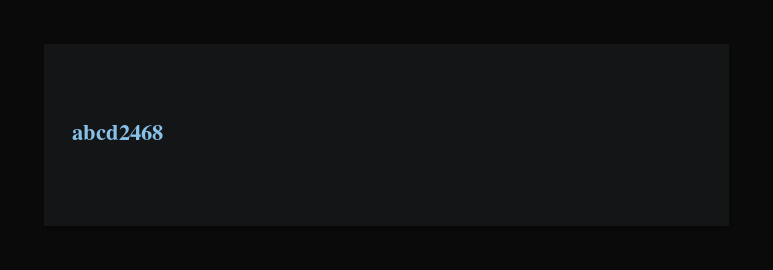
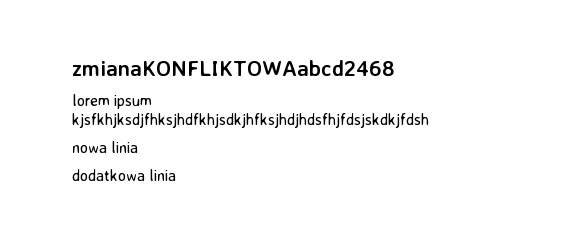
[72,125,163,140] abcd2468 -> [72,60,395,76] [72,94,153,109] [72,113,429,128] [72,141,139,153] [72,169,177,181] zmianaKONFLIKTOWAabcd2468 // lorem ipsum kjsfkhjksdjfhksjhdfkhjsdkjhfksjhdjhdsfhjfdsjskdkjfdsh // nowa linia // dodatkowa linia

